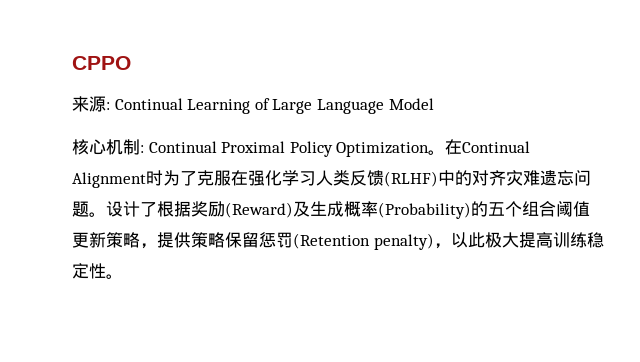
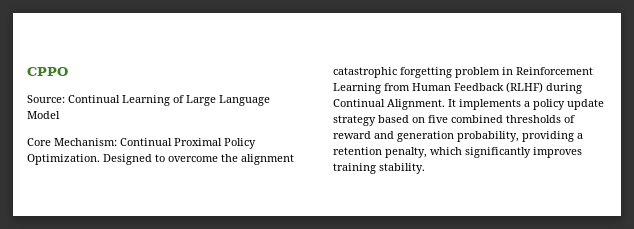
[72,96,110,112] 来源: -> [27,95,65,103] Source:
[72,139,531,157] [72,170,591,188] [72,201,590,219] [72,232,604,250] [72,263,123,279] 核心机制: Continual Proximal Policy Optimization。在Continual Alignment时为了克服在强化学习人类反馈(RLHF)中的对齐灾难遗忘问题。设计了根据奖励(Reward)及生成概率(Probability)的五个组合阈值更新策略，提供策略保留惩罚(Retention penalty)，以此极大提高训练稳定性。 -> [27,138,256,149] [27,154,294,165] [333,67,593,78] [333,82,582,94] [333,99,604,110] [333,115,575,126] [333,131,583,142] [333,147,582,158] [333,163,425,174] Core Mechanism: Continual Proximal Policy Optimization. Designed to overcome the alignment catastrophic forgetting problem in Reinforcement Learning from Human Feedback (RLHF) during Continual Alignment. It implements a policy update strategy based on five combined thresholds of reward and generation probability, providing a retention penalty, which significantly improves training stability.

